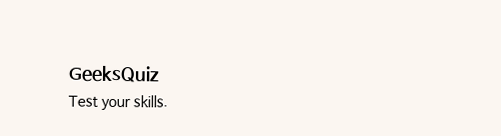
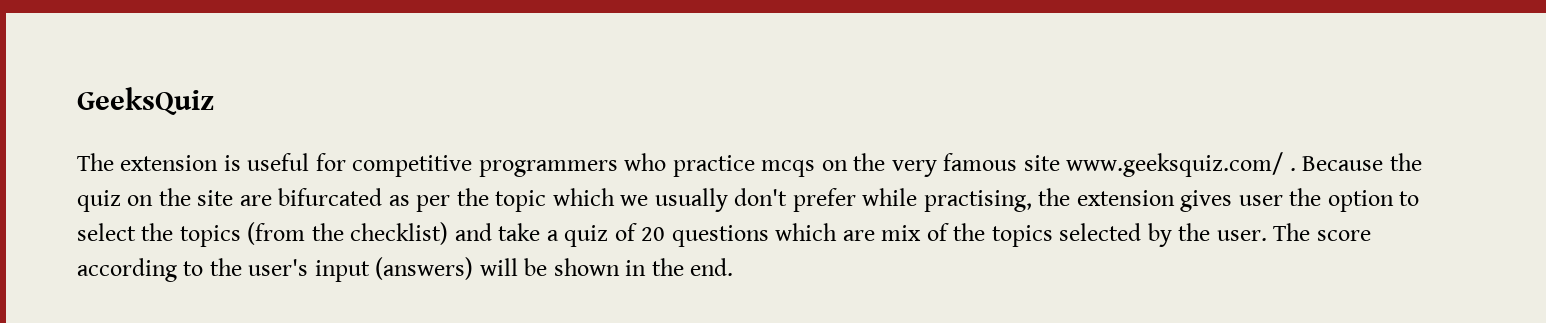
[68,95,168,112] Test your skills. -> [77,152,1422,177] [77,188,1420,212] [77,222,1371,247] [77,257,734,282] The extension is useful for competitive programmers who practice mcqs on the very famous site www.geeksquiz.com/ . Because the quiz on the site are bifurcated as per the topic which we usually don't prefer while practising, the extension gives user the option to select the topics (from the checklist) and take a quiz of 20 questions which are mix of the topics selected by the user. The score according to the user's input (answers) will be shown in the end.

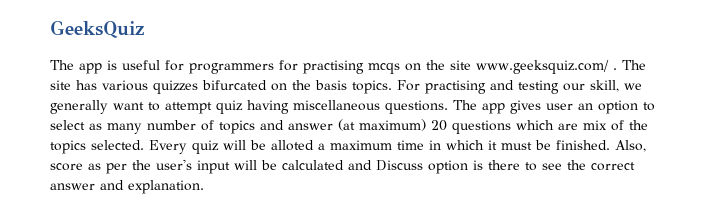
[120,155,219,171] extension -> [79,63,102,74] app
[352,153,755,177] competitive programmers who practice -> [189,60,364,74] programmers for practising
[891,153,1018,177] very famous -> (445, 65) none
[1302,153,1422,171] [77,188,1175,212] Because the quiz on the site are bifurcated as per the topic which we usually don't prefer while practising, the extension -> [621,60,646,70] [50,80,642,94] [50,100,505,114] The site has various quizzes bifurcated on the basis topics. For practising and testing our skill, we generally want to attempt quiz having miscellaneous questions. The app
[1289,188,1322,206] the -> [578,103,593,110] an
[141,222,637,247] the topics (from the checklist) and take a quiz of -> [89,119,426,134] as many number of topics and answer (at maximum)
[1059,223,1371,247] [77,258,204,282] selected by the user. The score according to -> [91,140,646,154] [50,163,127,174] selected. Every quiz will be alloted a maximum time in which it must be finished. Also, score as per
[375,257,734,280] (answers) will be shown in the end. -> [234,160,635,174] [50,180,204,194] will be calculated and Discuss option is there to see the correct answer and explanation.

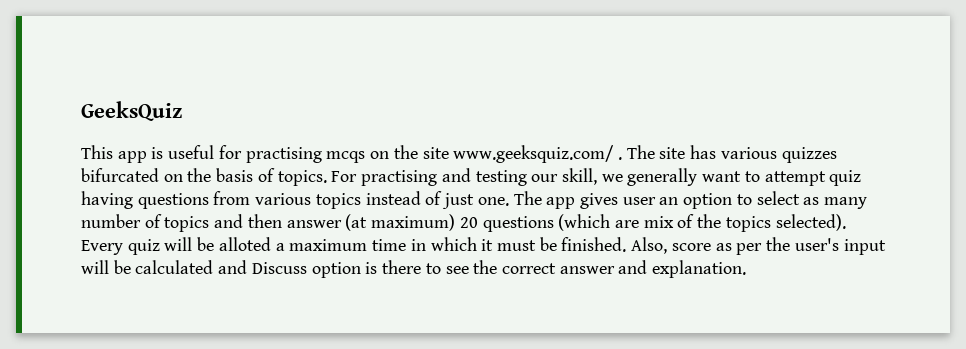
[50,60,74,70] The -> [81,145,113,159] This
[189,60,298,74] programmers for -> (242, 152) none
(347, 85) none -> [257,168,275,182] of
[293,100,448,114] miscellaneous questions. -> [137,191,509,209] questions from various topics instead of just one.
(284, 125) none -> [247,214,282,228] then
[516,120,554,130] which -> [558,214,611,231] (which
[91,140,144,150] selected. -> [775,214,846,231] selected).

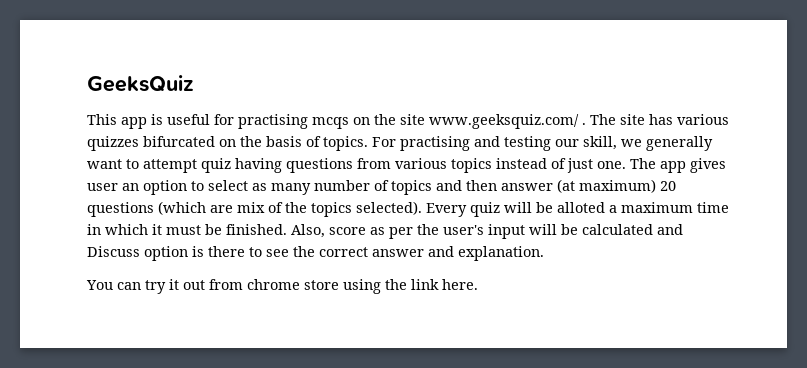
(747, 269) none -> [86,279,478,294] // You can try it out from chrome store using the link here.

